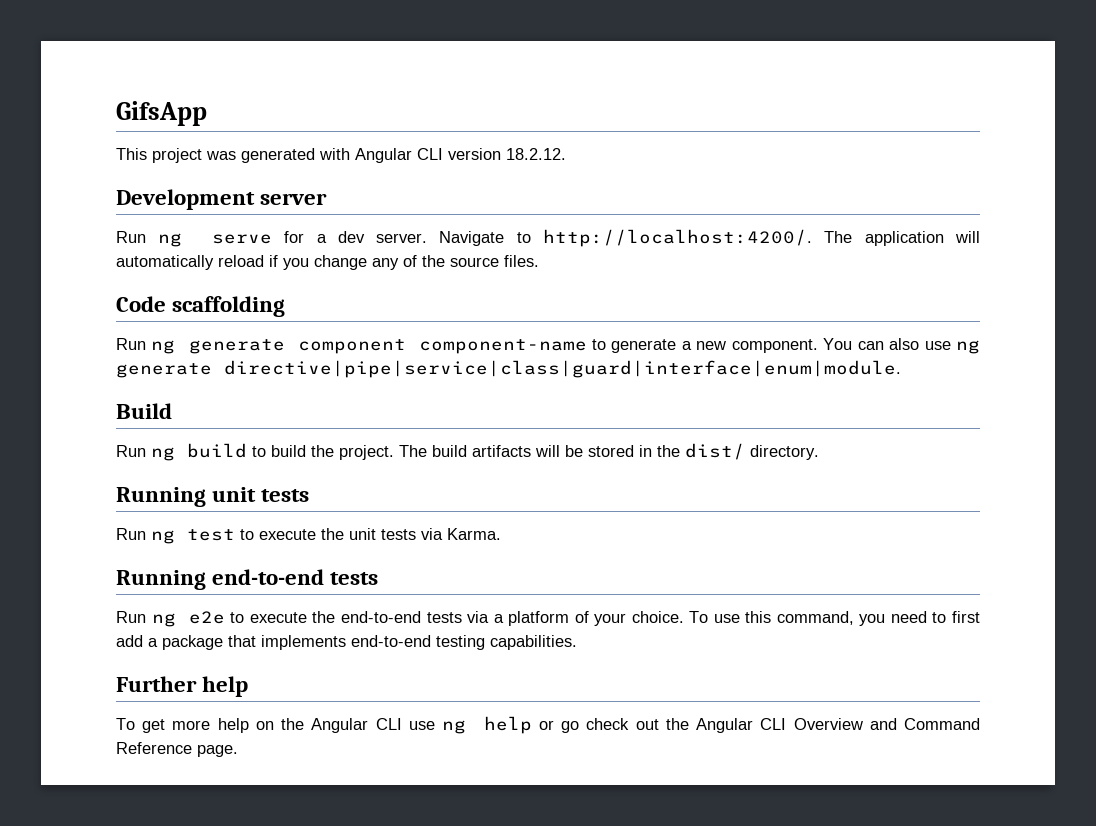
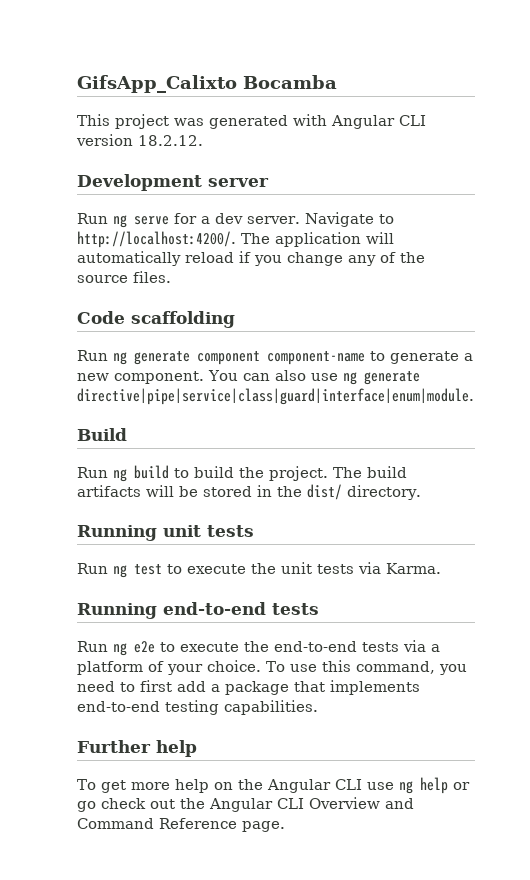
[116,101,207,126] GifsApp -> [77,75,337,93] GifsApp_Calixto Bocamba

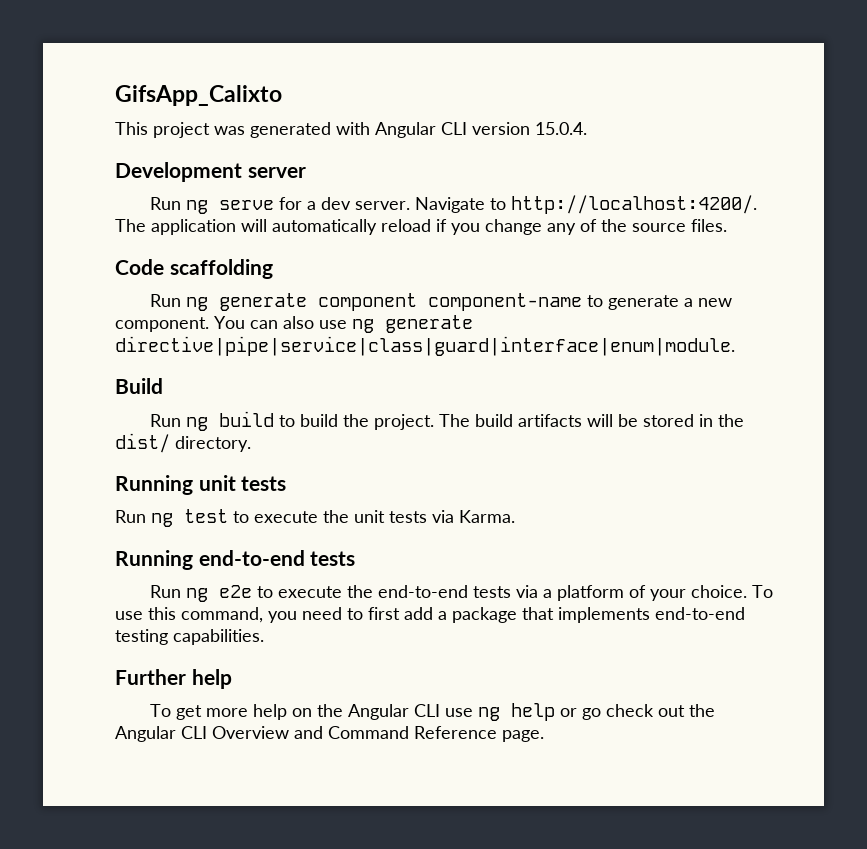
[243,75,337,89] Bocamba -> (282, 95) none
[138,135,203,146] 18.2.12. -> [535,122,587,135] 15.0.4.

